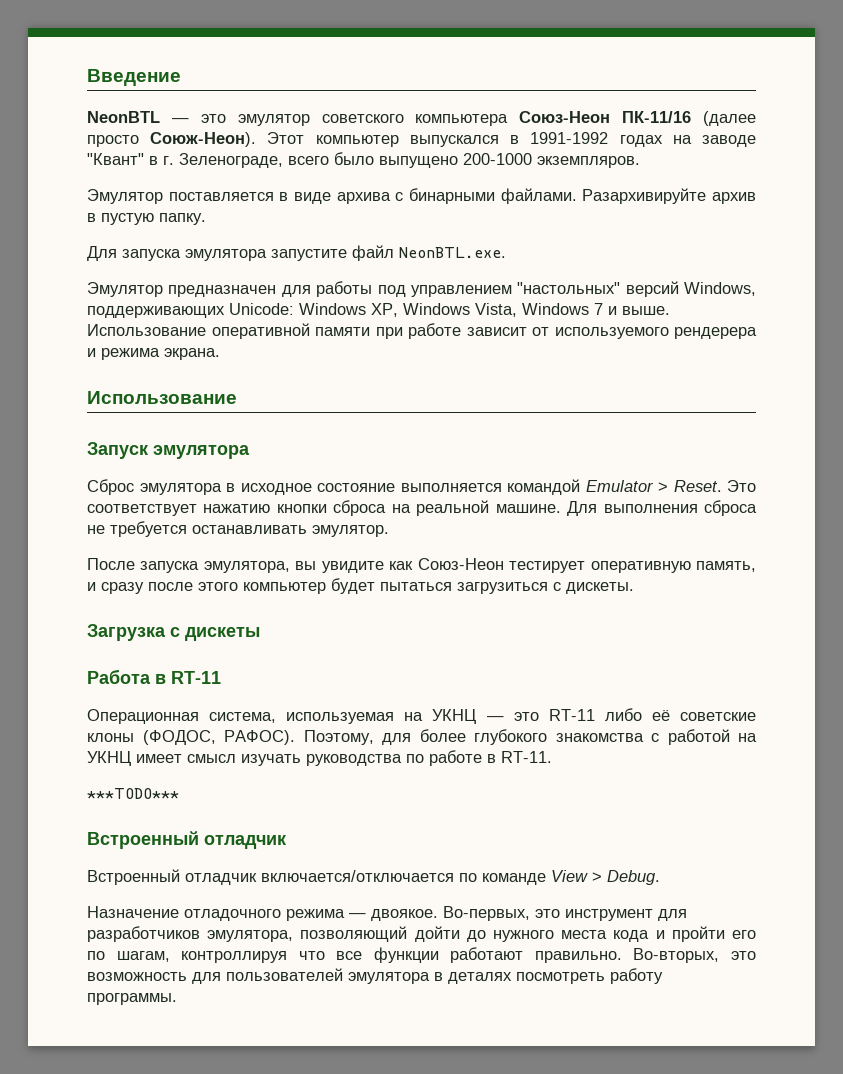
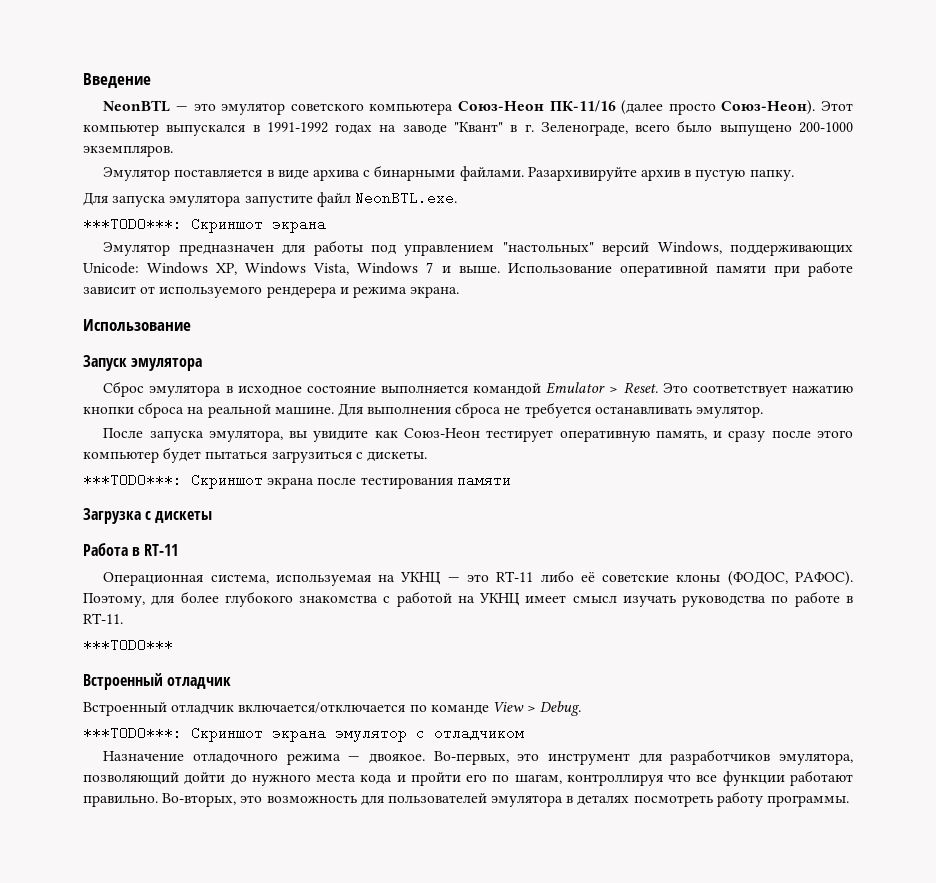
[150,132,257,147] Союж-Неон). -> [721,100,816,115] Союз-Неон).
(506, 252) none -> [83,215,326,233] // ***TODO***: Скриншот экрана
(634, 588) none -> [83,471,511,489] // ***TODO***: Скриншот экрана после тестирования памяти
(660, 877) none -> [83,724,524,742] // ***TODO***: Скриншот экрана эмулятор с отладчиком

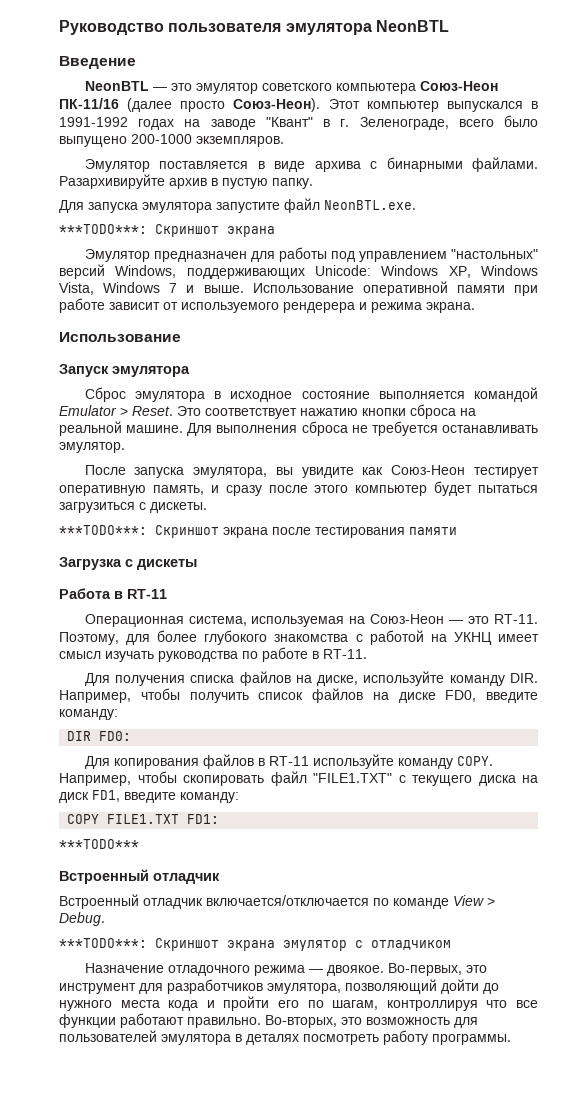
(83, 80) none -> [59,20,449,35] Руководство пользователя эмулятора NeonBTL //
[400,570,853,586] УКНЦ — это RT-11 либо её советские клоны (ФОДОС, РАФОС). -> [370,614,538,624] Союз-Неон — это RT-11.
(123, 618) none -> [84,671,538,686] [59,688,538,703] [59,709,118,720] [67,731,132,741] [84,754,493,769] [59,771,538,786] [59,790,239,803] [67,814,220,824] // Для получения списка файлов на диске, используйте команду DIR. Например, чтобы получить список файлов на диске FD0, введите команду: // DIR FD0: // Для копирования файлов в RT-11 используйте команду COPY. Например, чтобы скопировать файл "FILE1.TXT" с текущего диска на диск FD1, введите команду: // COPY FILE1.TXT FD1:

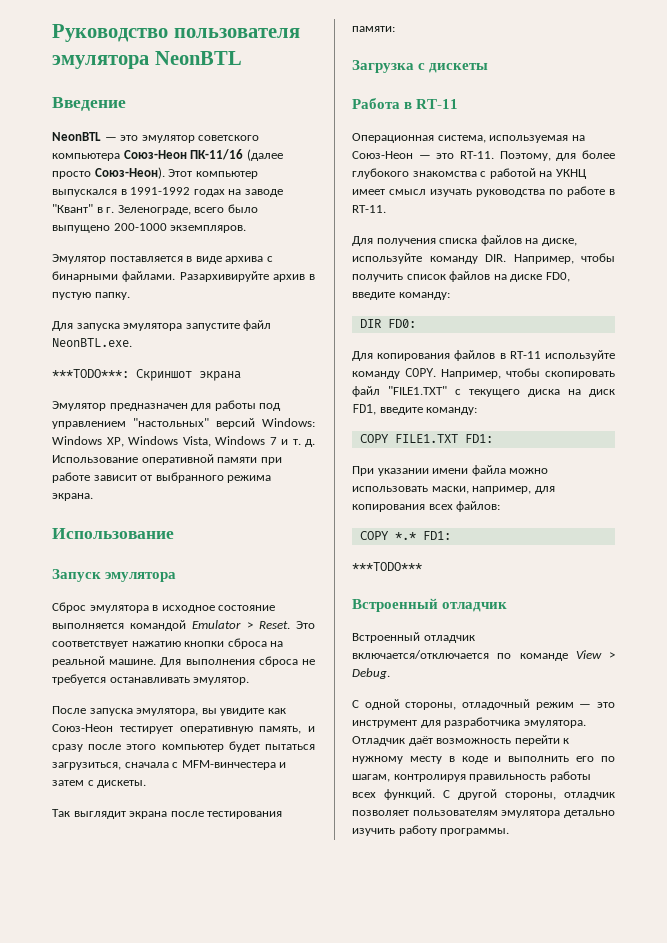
[115,265,371,279] Windows, поддерживающих Unicode: -> [262,418,315,427] Windows:
[203,285,244,293] выше. -> [292,439,315,447] т. д.
[181,302,367,313] используемого рендерера и -> [155,472,224,483] выбранного
[59,502,135,513] загрузиться -> [52,760,287,770] [52,780,84,786] загрузиться, сначала с MFM-винчестера и затем
[59,525,219,538] ***TODO***: Скриншот -> [52,809,126,819] Так выглядит
[409,527,457,535] памяти -> [352,26,395,32] памяти:
(220, 819) none -> [352,465,549,476] [352,486,555,494] [352,501,501,512] [359,531,451,540] // При указании имени файла можно использовать маски, например, для копирования всех файлов: // COPY *.* FD1:
[59,938,451,951] [84,963,487,976] [59,979,499,994] [59,996,538,1011] [59,1013,478,1028] [59,1030,379,1045] ***TODO***: Скриншот экрана эмулятор с отладчиком // Назначение отладочного режима — двоякое. Во-первых, это инструмент для разработчиков эмулятора, позволяющий дойти до нужного места кода и пройти его по шагам, контроллируя что все функции работают правильно. Во-вторых, это возможность для пользователей эмулятора в деталях посмотреть -> [352,699,615,710] [352,717,586,728] [352,735,570,746] [352,756,615,764] [352,771,591,782] [352,789,615,800] [352,810,615,818] [352,828,395,836] С одной стороны, отладочный режим — это инструмент для разработчика эмулятора. Отладчик даёт возможность перейти к нужному месту в коде и выполнить его по шагам, контролируя правильность работы всех функций. С другой стороны, отладчик позволяет пользователям эмулятора детально изучить

